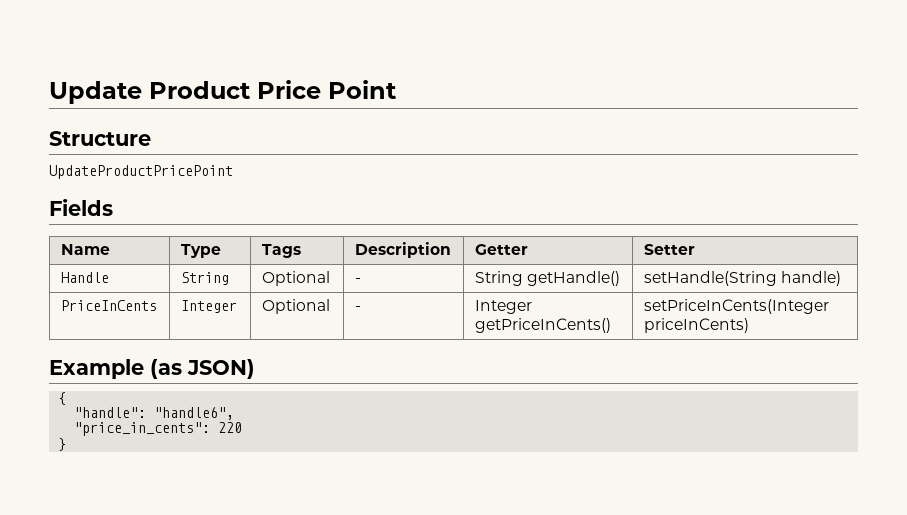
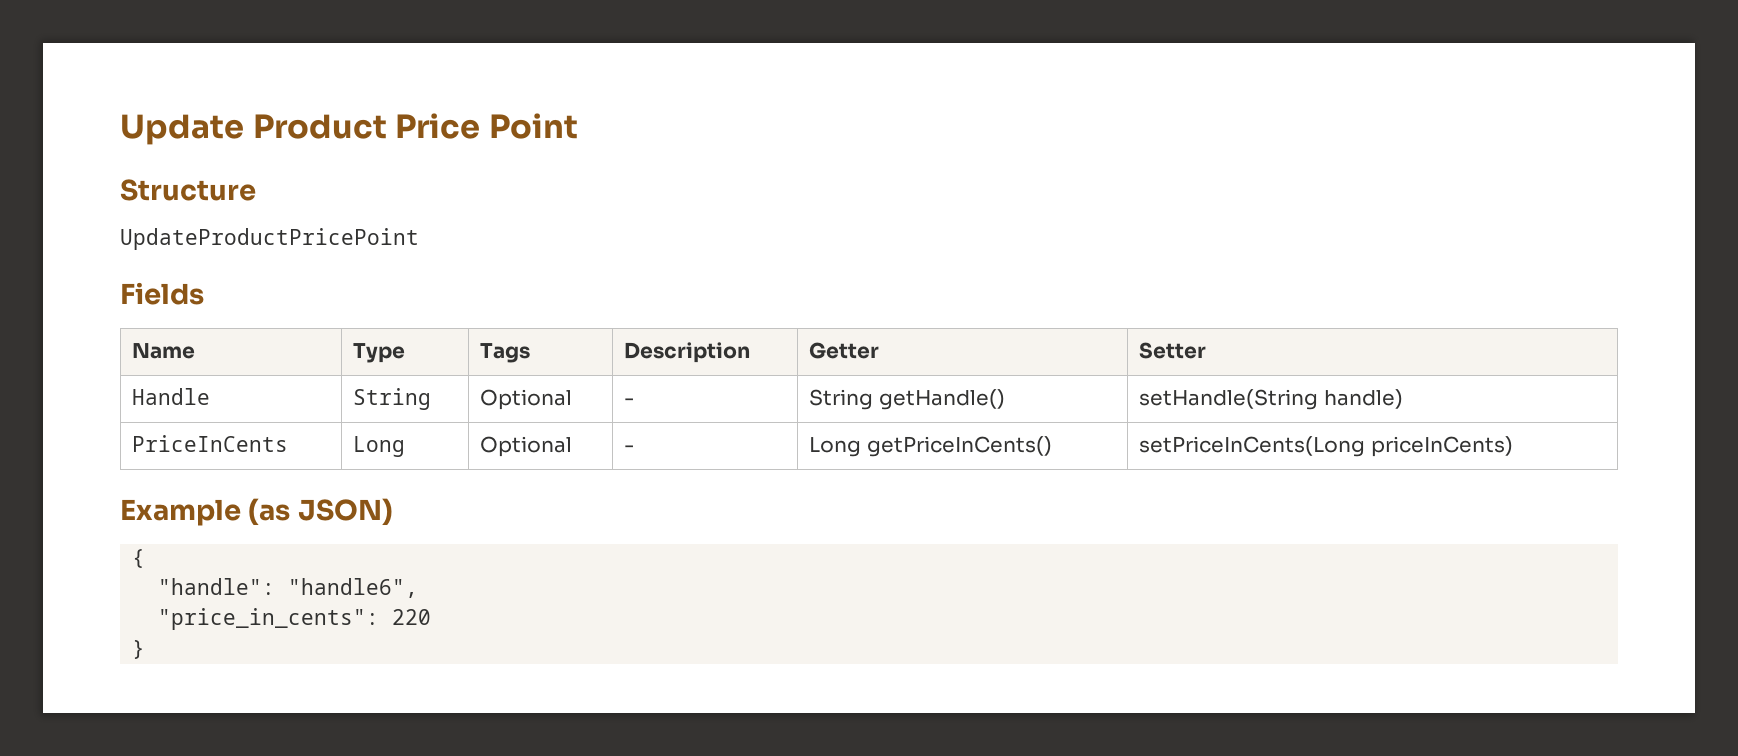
[180,300,237,313] [261,299,330,314] [354,306,361,311] [474,300,532,314] Integer | Optional | - | Integer -> [353,436,406,457] [480,436,573,457] [624,445,635,452] [809,437,862,457] Long | Optional | - | Long
[643,299,829,314] setPriceInCents(Integer -> [1139,436,1366,457] setPriceInCents(Long

